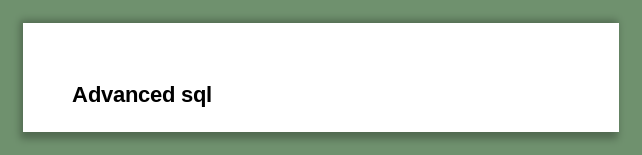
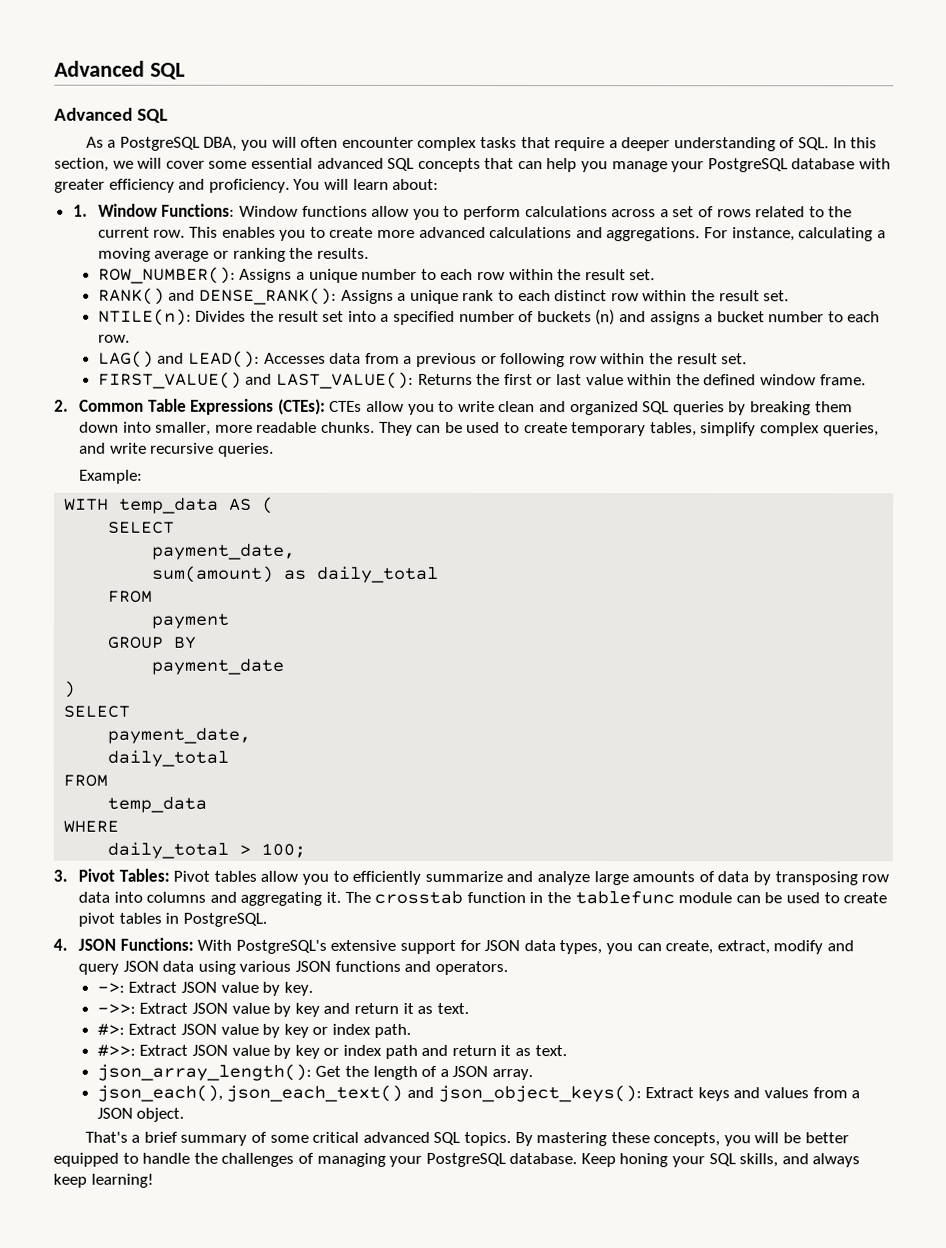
[72,86,212,107] Advanced sql -> [54,60,185,80] [54,107,168,123] [85,136,878,152] [54,157,892,173] [54,178,440,193] [72,203,853,221] [97,226,886,242] [97,247,369,262] [97,266,656,284] [97,287,790,305] [97,308,881,326] [97,334,130,343] [97,350,748,368] [97,371,866,389] [54,398,853,416] [79,421,879,437] [79,442,274,457] [79,469,144,484] [64,496,275,514] [108,521,176,534] [152,543,297,560] [152,565,440,583] [108,590,154,603] [151,613,231,629] [107,636,197,649] [151,658,285,675] [63,680,76,698] [63,705,131,718] [107,727,252,744] [107,749,230,767] [63,774,109,787] [107,796,208,813] [63,820,120,833] [107,841,307,859] [53,868,890,886] [78,890,888,906] [78,912,267,927] [53,937,854,955] [78,960,508,976] [96,981,313,996] [96,1002,469,1017] [96,1023,411,1038] [96,1044,567,1059] [96,1063,533,1081] [96,1084,861,1103] [96,1107,185,1122] [84,1131,849,1147] [53,1152,861,1168] [53,1173,154,1188] Advanced SQL // Advanced SQL // As a PostgreSQL DBA, you will often encounter complex tasks that require a deeper understanding of SQL. In this section, we will cover some essential advanced SQL concepts that can help you manage your PostgreSQL database with greater efficiency and proficiency. You will learn about: // 1. Window Functions: Window functions allow you to perform calculations across a set of rows related to the current row. This enables you to create more advanced calculations and aggregations. For instance, calculating a moving average or ranking the results. // ROW_NUMBER(): Assigns a unique number to each row within the result set. // RANK() and DENSE_RANK(): Assigns a unique rank to each distinct row within the result set. // NTILE(n): Divides the result set into a specified number of buckets (n) and assigns a bucket number to each row. // LAG() and LEAD(): Accesses data from a previous or following row within the result set. // FIRST_VALUE() and LAST_VALUE(): Returns the first or last value within the defined window frame. // 2. Common Table Expressions (CTEs): CTEs allow you to write clean and organized SQL queries by breaking them down into smaller, more readable chunks. They can be used to create temporary tables, simplify complex queries, and write recursive queries. // Example: // WITH temp_data AS ( // SELECT // payment_date, // sum(amount) as daily_total // FROM // payment // GROUP BY // payment_date // ) // SELECT // payment_date, // daily_total // FROM // temp_data // WHERE // daily_total > 100; // 3. Pivot Tables: Pivot tables allow you to efficiently summarize and analyze large amounts of data by transposing row data into columns and aggregating it. The crosstab function in the tablefunc module can be used to create pivot tables in PostgreSQL. // 4. JSON Functions: With PostgreSQL's extensive support for JSON data types, you can create, extract, modify and query JSON data using various JSON functions and operators. // ->: Extract JSON value by key. // ->>: Extract JSON value by key and return it as text. // #>: Extract JSON value by key or index path. // #>>: Extract JSON value by key or index path and return it as text. // json_array_length(): Get the length of a JSON array. // json_each(), json_each_text() and json_object_keys(): Extract keys and values from a JSON object. // That's a brief summary of some critical advanced SQL topics. By mastering these concepts, you will be better equipped to handle the challenges of managing your PostgreSQL database. Keep honing your SQL skills, and always keep learning!

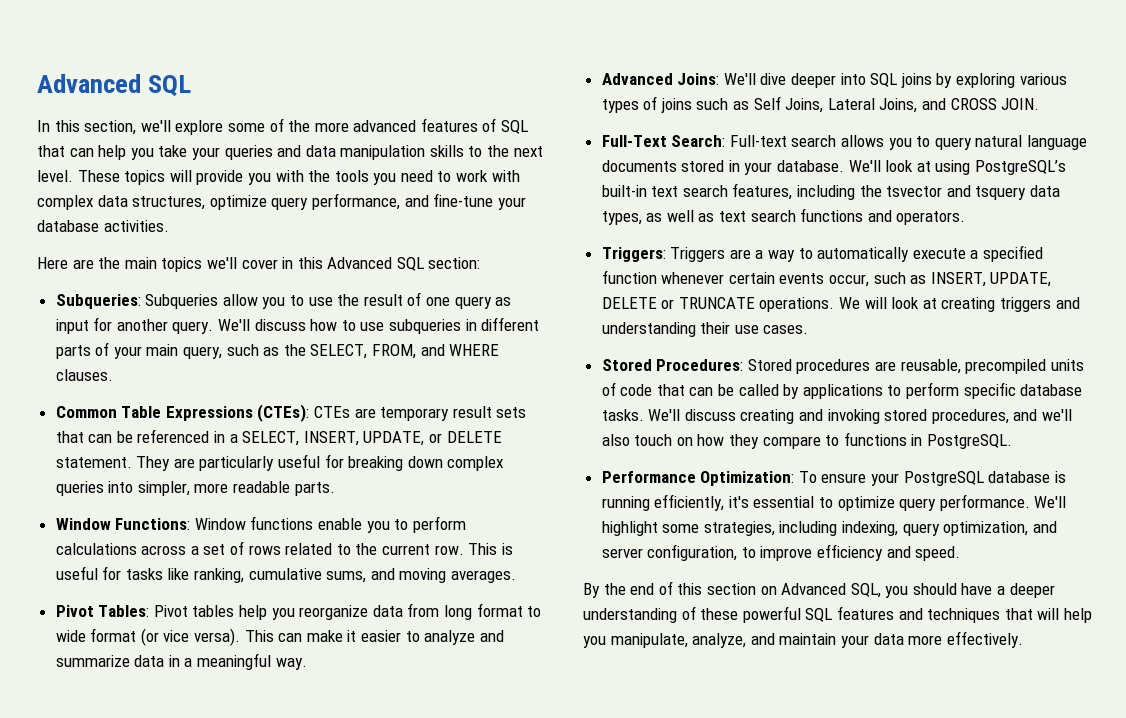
[54,60,185,80] [54,107,168,123] [85,136,878,152] [54,157,892,173] [54,178,440,193] [72,204,88,217] Advanced SQL // Advanced SQL // As a PostgreSQL DBA, you will often encounter complex tasks that require a deeper understanding of SQL. In this section, we will cover some essential advanced SQL concepts that can help you manage your PostgreSQL database with greater efficiency and proficiency. You will learn about: // 1. -> [37,74,192,97] [37,118,529,135] [37,145,543,160] [37,170,520,185] [37,193,526,210] [37,220,169,232] [37,257,481,272] [55,292,512,309] [55,317,540,334] [55,342,500,359] [55,369,113,381] [55,404,527,422] [55,429,502,446] [55,454,504,471] [55,481,335,496] Advanced SQL // In this section, we'll explore some of the more advanced features of SQL that can help you take your queries and data manipulation skills to the next level. These topics will provide you with the tools you need to work with complex data structures, optimize query performance, and fine-tune your database activities. // Here are the main topics we'll cover in this Advanced SQL section: // Subqueries: Subqueries allow you to use the result of one query as input for another query. We'll discuss how to use subqueries in different parts of your main query, such as the SELECT, FROM, and WHERE clauses. // Common Table Expressions (CTEs): CTEs are temporary result sets that can be referenced in a SELECT, INSERT, UPDATE, or DELETE statement. They are particularly useful for breaking down complex queries into simpler, more readable parts. //
[371,205,410,217] allow -> [318,518,363,530] enable
[221,226,886,242] [97,247,369,262] [97,266,656,284] [97,287,790,305] [97,308,881,326] [97,334,130,343] [97,350,748,368] [97,371,866,389] [54,398,853,416] [79,421,879,437] [79,442,274,457] [79,469,144,484] [64,496,275,514] [108,521,176,534] [152,543,297,560] [152,565,440,583] [108,590,154,603] [151,613,231,629] [107,636,197,649] [151,658,285,675] [63,680,76,698] [63,705,131,718] [107,727,252,744] [107,749,230,767] [63,774,109,787] [107,796,208,813] [63,820,120,833] [107,841,307,859] [53,868,890,886] [78,890,888,906] [78,912,267,927] [53,937,854,955] [78,960,508,976] [96,981,313,996] [96,1002,469,1017] [96,1023,411,1038] [96,1044,567,1059] [96,1063,533,1081] [96,1084,861,1103] [96,1107,185,1122] [84,1131,849,1147] [53,1152,861,1168] [53,1173,154,1188] enables you to create more advanced calculations and aggregations. For instance, calculating a moving average or ranking the results. // ROW_NUMBER(): Assigns a unique number to each row within the result set. // RANK() and DENSE_RANK(): Assigns a unique rank to each distinct row within the result set. // NTILE(n): Divides the result set into a specified number of buckets (n) and assigns a bucket number to each row. // LAG() and LEAD(): Accesses data from a previous or following row within the result set. // FIRST_VALUE() and LAST_VALUE(): Returns the first or last value within the defined window frame. // 2. Common Table Expressions (CTEs): CTEs allow you to write clean and organized SQL queries by breaking them down into smaller, more readable chunks. They can be used to create temporary tables, simplify complex queries, and write recursive queries. // Example: // WITH temp_data AS ( // SELECT // payment_date, // sum(amount) as daily_total // FROM // payment // GROUP BY // payment_date // ) // SELECT // payment_date, // daily_total // FROM // temp_data // WHERE // daily_total > 100; // 3. Pivot Tables: Pivot tables allow you to efficiently summarize and analyze large amounts of data by transposing row data into columns and aggregating it. The crosstab function in the tablefunc module can be used to create pivot tables in PostgreSQL. // 4. JSON Functions: With PostgreSQL's extensive support for JSON data types, you can create, extract, modify and query JSON data using various JSON functions and operators. // ->: Extract JSON value by key. // ->>: Extract JSON value by key and return it as text. // #>: Extract JSON value by key or index path. // #>>: Extract JSON value by key or index path and return it as text. // json_array_length(): Get the length of a JSON array. // json_each(), json_each_text() and json_object_keys(): Extract keys and values from a JSON object. // That's a brief summary of some critical advanced SQL topics. By mastering these concepts, you will be better equipped to handle the challenges of managing your PostgreSQL database. Keep honing your SQL skills, and always keep learning! -> [501,543,513,555] [55,566,517,583] [55,603,542,620] [55,628,504,646] [55,653,307,670] [601,73,1067,88] [601,96,1040,113] [601,135,1088,150] [601,160,1067,175] [601,183,1061,200] [601,208,966,225] [601,245,1044,262] [601,270,1052,287] [601,297,1080,312] [601,322,809,337] [601,359,1084,374] [601,382,1083,399] [601,409,1073,424] [601,432,1013,449] [601,471,1066,486] [601,494,1067,511] [601,521,1057,536] [601,544,961,561] [583,581,1055,598] [583,606,1092,623] [583,631,1023,648] is useful for tasks like ranking, cumulative sums, and moving averages. // Pivot Tables: Pivot tables help you reorganize data from long format to wide format (or vice versa). This can make it easier to analyze and summarize data in a meaningful way. // Advanced Joins: We'll dive deeper into SQL joins by exploring various types of joins such as Self Joins, Lateral Joins, and CROSS JOIN. // Full-Text Search: Full-text search allows you to query natural language documents stored in your database. We'll look at using PostgreSQL’s built-in text search features, including the tsvector and tsquery data types, as well as text search functions and operators. // Triggers: Triggers are a way to automatically execute a specified function whenever certain events occur, such as INSERT, UPDATE, DELETE or TRUNCATE operations. We will look at creating triggers and understanding their use cases. // Stored Procedures: Stored procedures are reusable, precompiled units of code that can be called by applications to perform specific database tasks. We'll discuss creating and invoking stored procedures, and we'll also touch on how they compare to functions in PostgreSQL. // Performance Optimization: To ensure your PostgreSQL database is running efficiently, it's essential to optimize query performance. We'll highlight some strategies, including indexing, query optimization, and server configuration, to improve efficiency and speed. // By the end of this section on Advanced SQL, you should have a deeper understanding of these powerful SQL features and techniques that will help you manipulate, analyze, and maintain your data more effectively.

